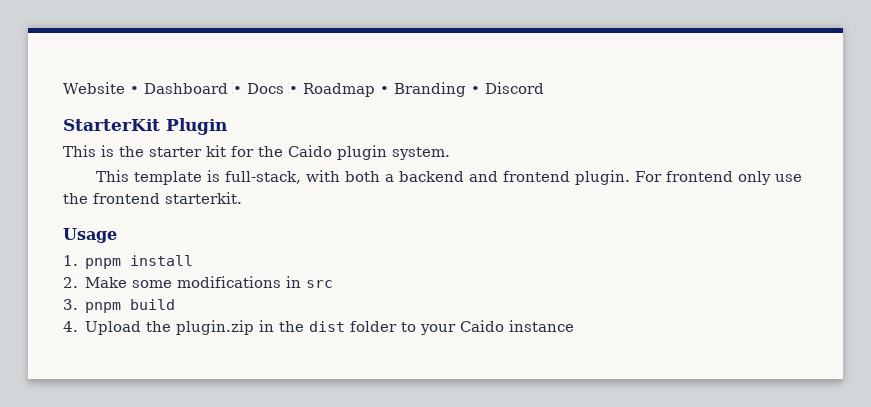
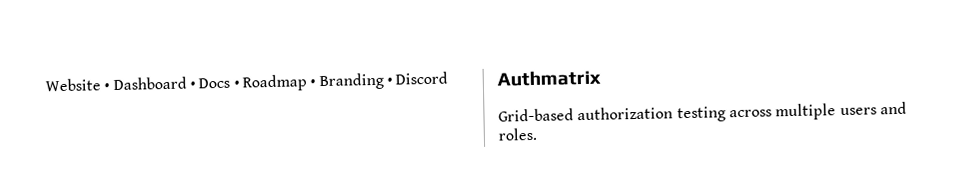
[63,118,227,135] [63,145,450,160] [95,170,802,185] [63,192,242,204] [63,228,117,243] [63,255,194,269] [63,276,334,288] [63,299,176,313] [63,320,575,335] StarterKit Plugin // This is the starter kit for the Caido plugin system. // This template is full-stack, with both a backend and frontend plugin. For frontend only use the frontend starterkit. // Usage // 1. pnpm install // 2. Make some modifications in src // 3. pnpm build // 4. Upload the plugin.zip in the dist folder to your Caido instance -> [497,69,601,87] [498,101,907,123] [498,127,537,141] Authmatrix // Grid-based authorization testing across multiple users and roles.

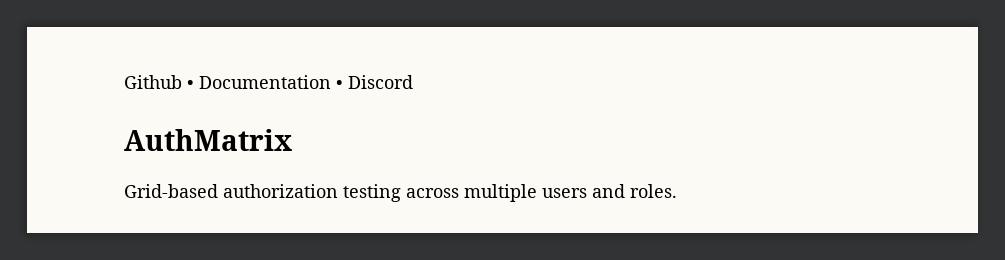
[45,72,384,92] Website • Dashboard • Docs • Roadmap • Branding -> [124,75,331,89] Github • Documentation
[497,69,601,87] Authmatrix -> [124,129,292,151] AuthMatrix

